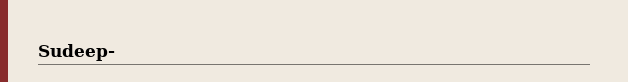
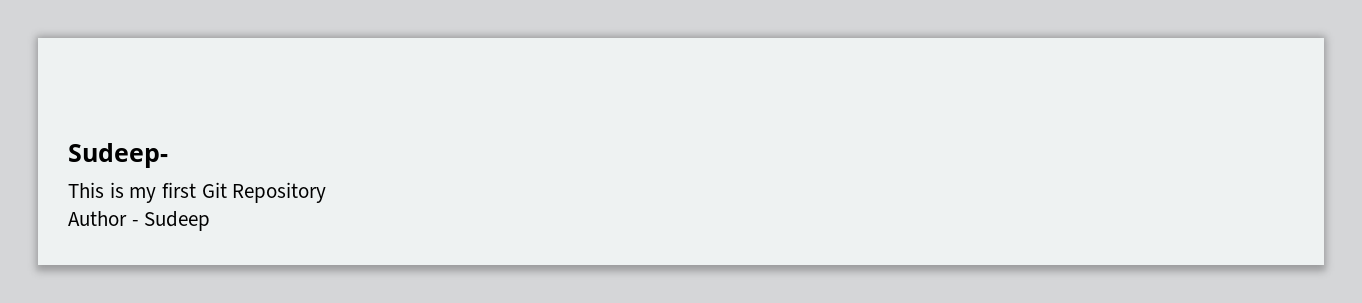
(115, 52) none -> [68,182,327,203] [68,211,211,231] // This is my first Git Repository // Author - Sudeep

